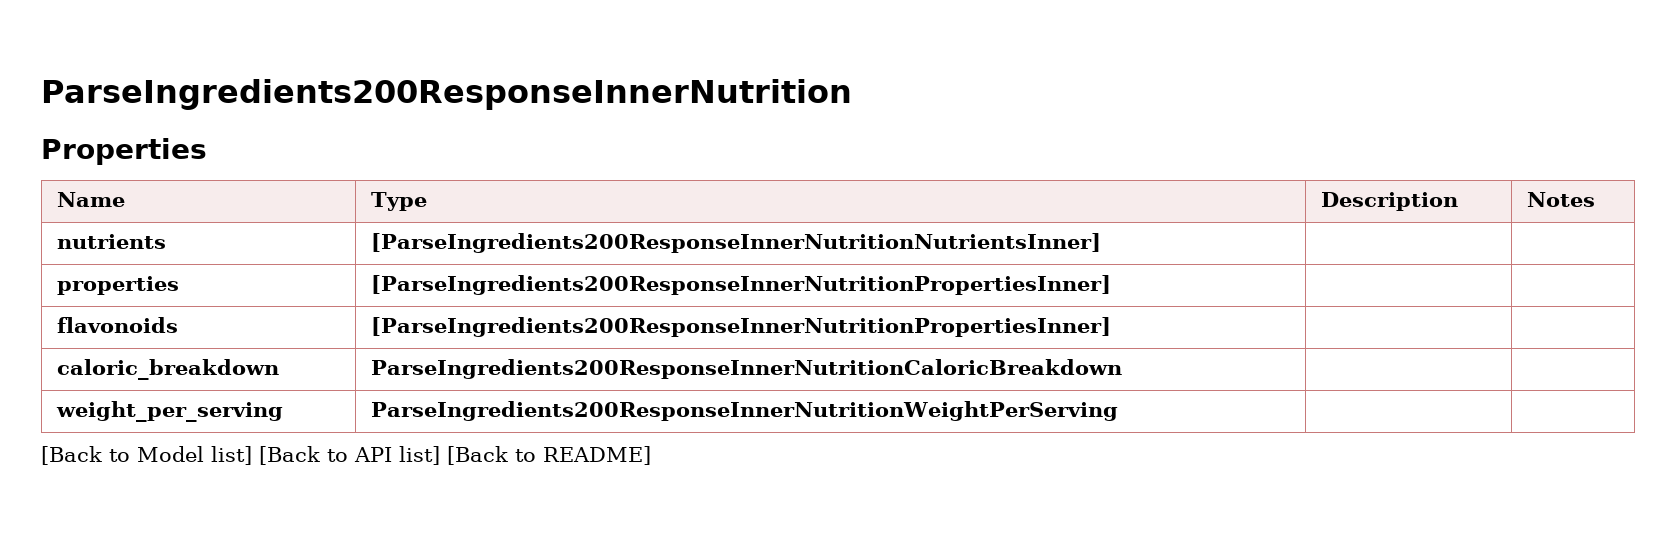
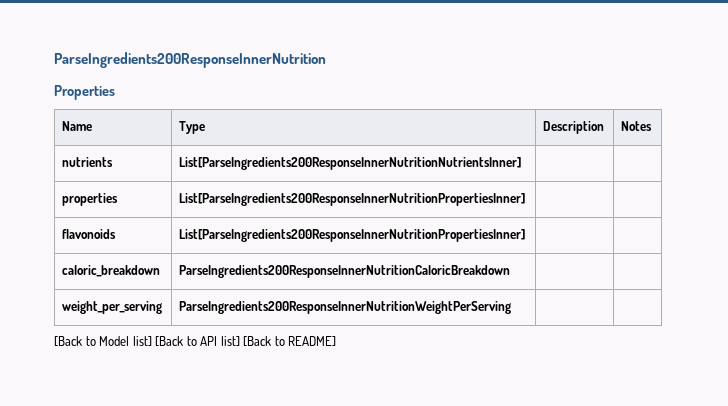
[371,233,1102,253] [ParseIngredients200ResponseInnerNutritionNutrientsInner] -> [179,157,522,170] List[ParseIngredients200ResponseInnerNutritionNutrientsInner]
[371,275,1112,295] [ParseIngredients200ResponseInnerNutritionPropertiesInner] -> [179,193,526,206] List[ParseIngredients200ResponseInnerNutritionPropertiesInner]
[371,317,1112,337] [ParseIngredients200ResponseInnerNutritionPropertiesInner] -> [179,229,526,242] List[ParseIngredients200ResponseInnerNutritionPropertiesInner]

